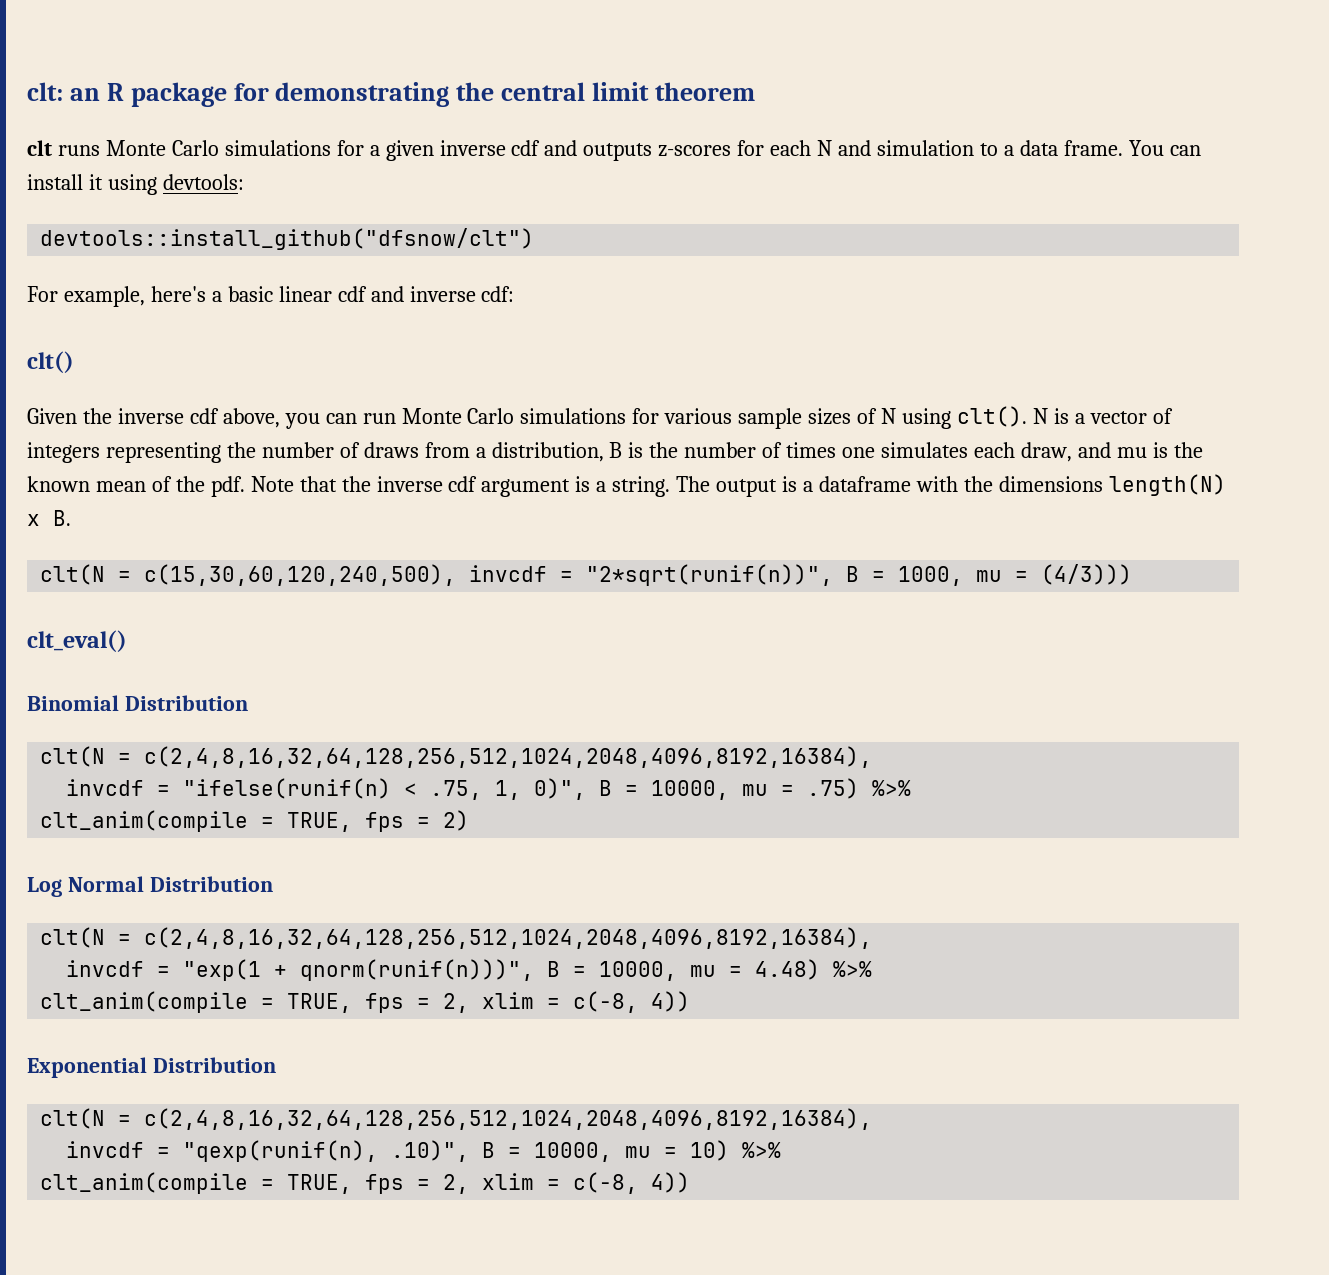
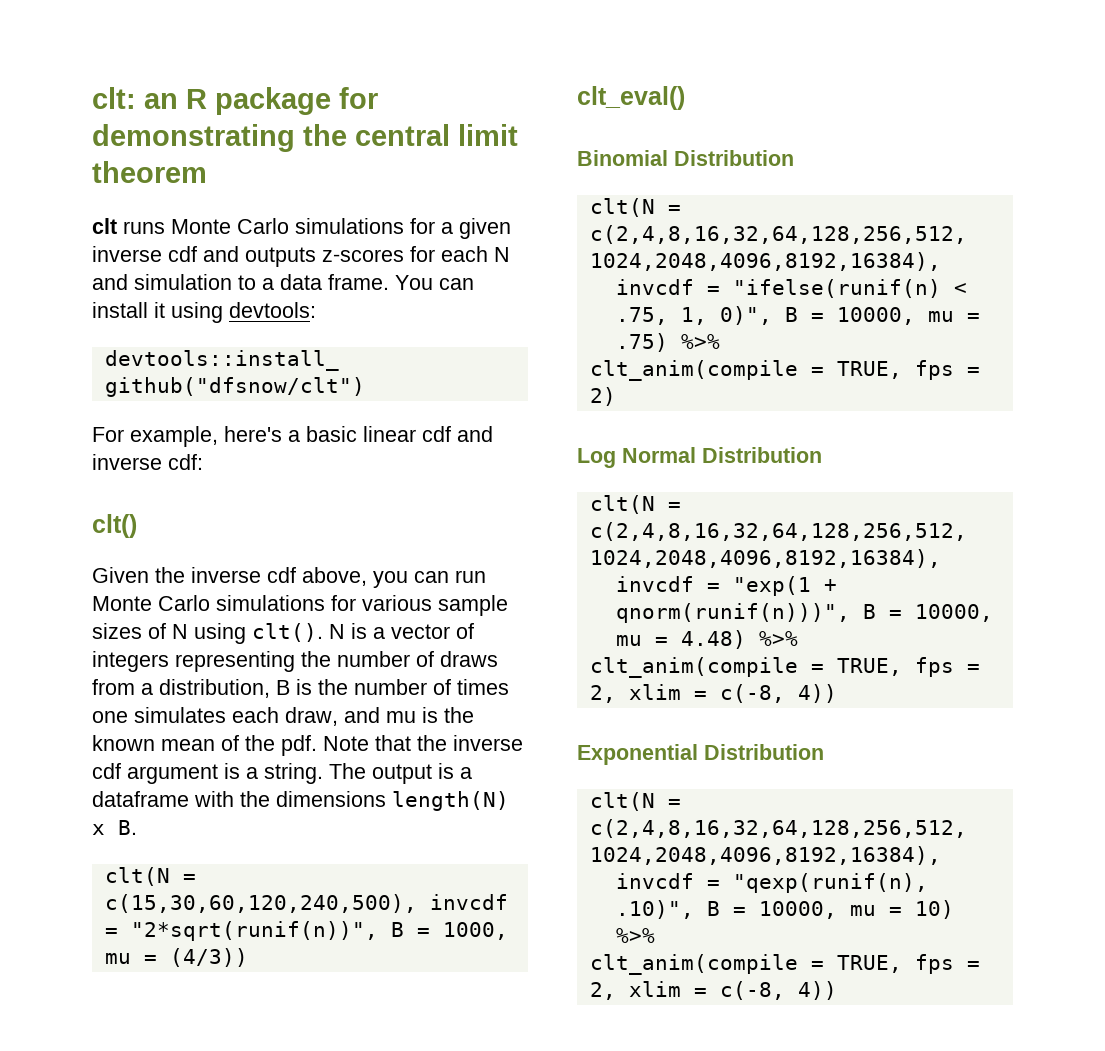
[1041,564,1133,585] (4/3))) -> [169,948,248,967] (4/3))

